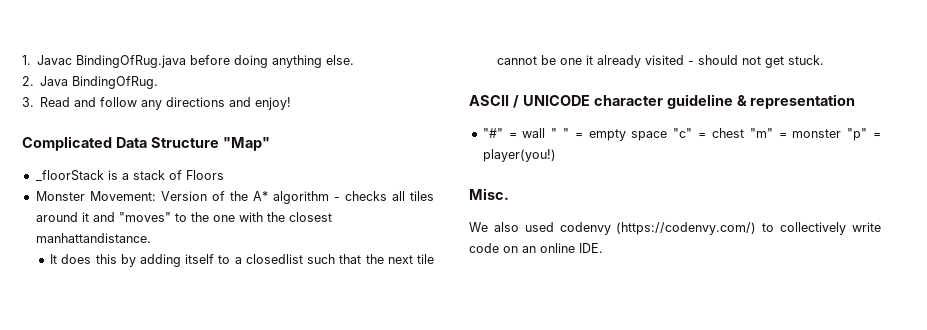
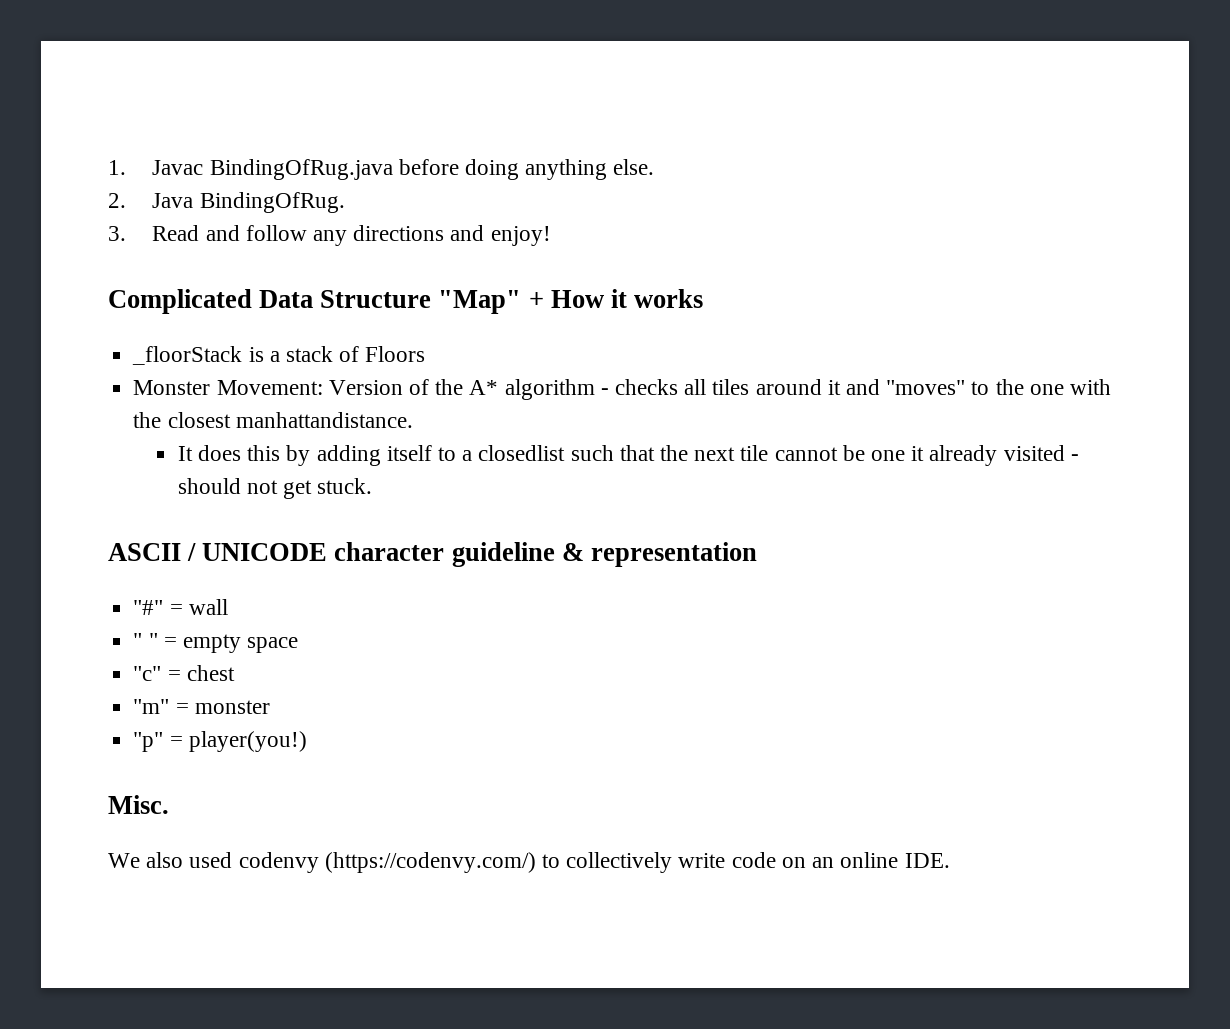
(270, 144) none -> [528,289,704,308] + How it works
(546, 133) none -> (228, 607) //
(668, 136) none -> (299, 645) //
(744, 133) none -> (235, 673) //
(842, 133) none -> (270, 707) //

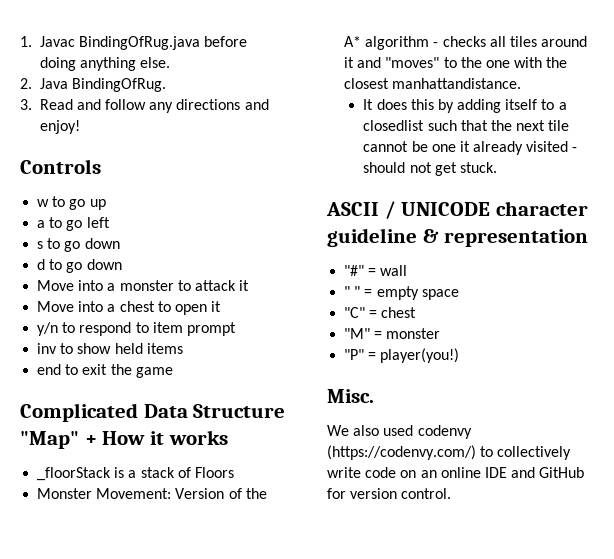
(551, 236) none -> [20,159,101,174] [37,196,106,210] [37,217,110,231] [37,238,120,252] [37,259,122,273] [37,280,250,291] [37,301,222,315] [37,322,236,336] [37,343,183,354] [37,364,173,378] // Controls // w to go up // a to go left // s to go down // d to go down // Move into a monster to attack it // Move into a chest to open it // y/n to respond to item prompt // inv to show held items // end to exit the game
[133,666,162,681] "c" -> [344,307,366,318] "C"
[133,699,170,714] "m" -> [344,328,371,339] "M"
[133,732,164,752] "p" -> [344,349,365,360] "P"
[904,853,950,868] IDE. -> [484,467,585,478] [327,488,452,499] IDE and GitHub for version control.

